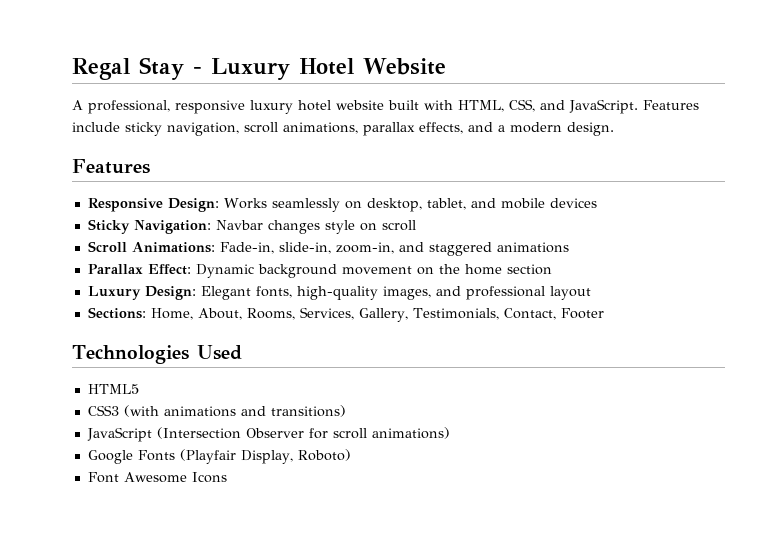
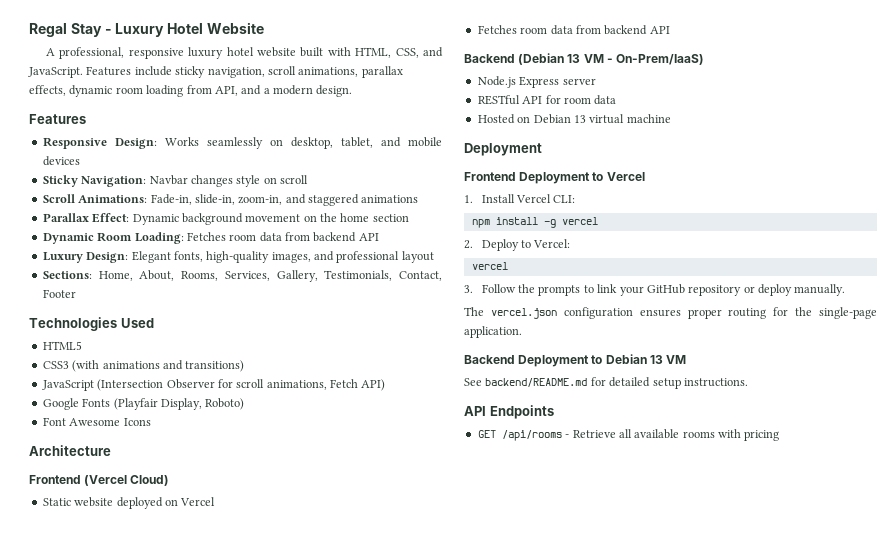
(463, 128) none -> [69,85,238,97] dynamic room loading from API,
(552, 269) none -> [42,232,379,244] // Dynamic Room Loading: Fetches room data from backend API
[371,427,450,439] animations) -> [266,379,386,391] animations, Fetch API)
(227, 477) none -> [29,445,111,456] [29,475,170,486] [42,497,216,509] [477,25,670,35] [464,53,705,65] [477,76,596,88] [477,95,617,105] [477,114,671,124] [464,143,542,156] [464,172,645,184] [464,194,576,203] [471,217,598,228] [464,239,571,251] [471,262,508,270] [464,284,846,296] [464,307,877,319] [464,326,522,338] [464,354,687,367] [464,377,748,389] [464,405,554,419] [477,429,780,441] // Architecture // Frontend (Vercel Cloud) // Static website deployed on Vercel // Fetches room data from backend API // Backend (Debian 13 VM - On-Prem/IaaS) // Node.js Express server // RESTful API for room data // Hosted on Debian 13 virtual machine // Deployment // Frontend Deployment to Vercel // 1. Install Vercel CLI: // npm install -g vercel // 2. Deploy to Vercel: // vercel // 3. Follow the prompts to link your GitHub repository or deploy manually. // The vercel.json configuration ensures proper routing for the single-page application. // Backend Deployment to Debian 13 VM // See backend/README.md for detailed setup instructions. // API Endpoints // GET /api/rooms - Retrieve all available rooms with pricing

